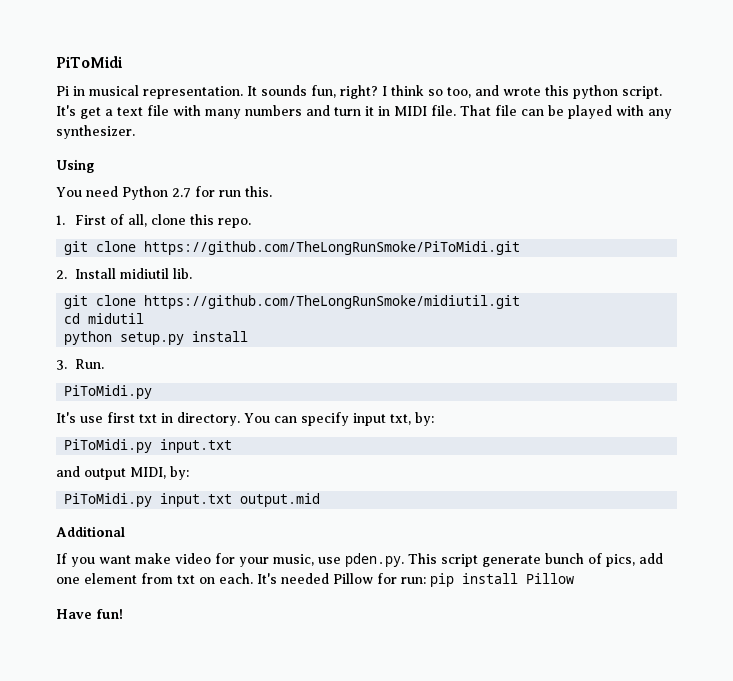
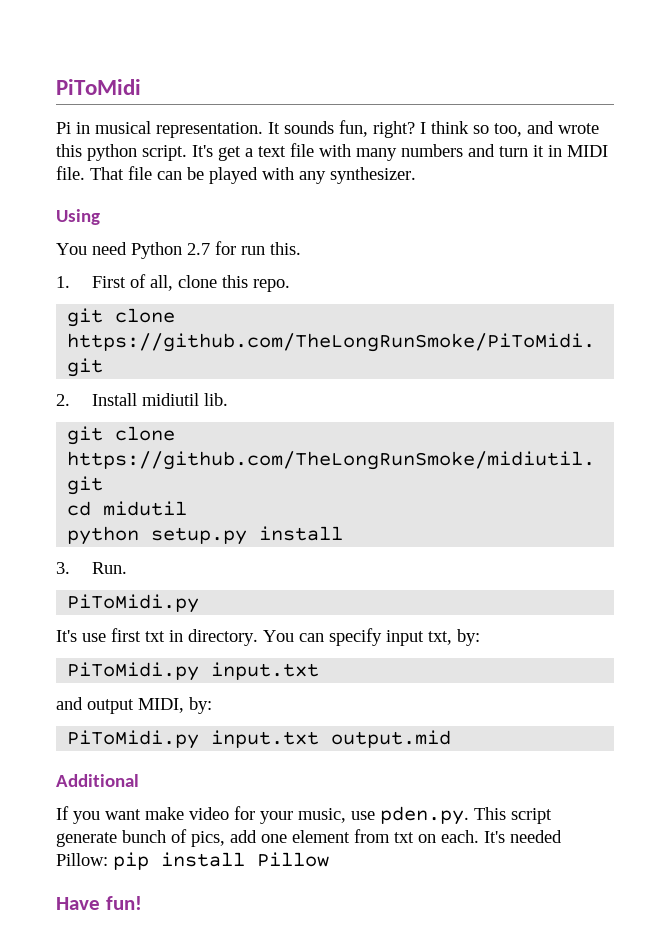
[333,573,426,584] Pillow for run: -> [56,853,108,866] Pillow:

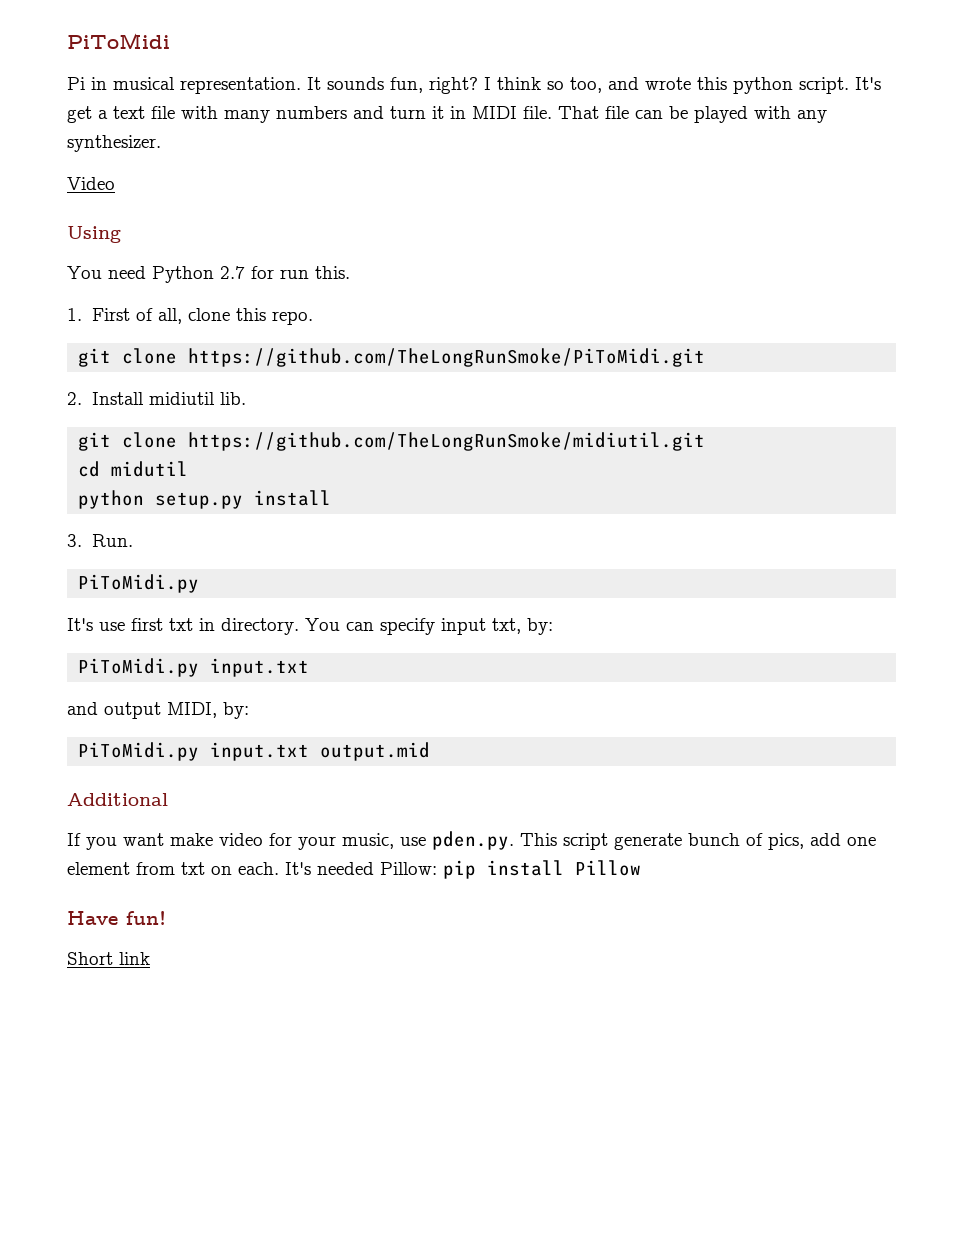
(416, 175) none -> [67,177,115,190] // Video
(142, 903) none -> [67,952,150,965] // Short link

